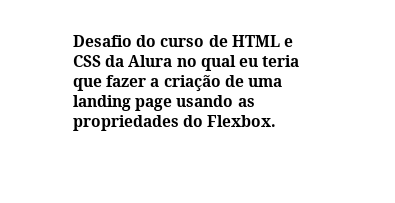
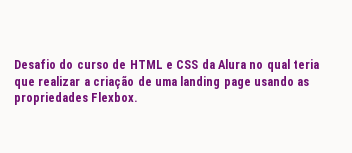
[238,58,258,67] eu -> (290, 65) none
[106,75,147,87] fazer -> [38,76,81,86] realizar
[183,115,204,127] do -> (88, 98) none

